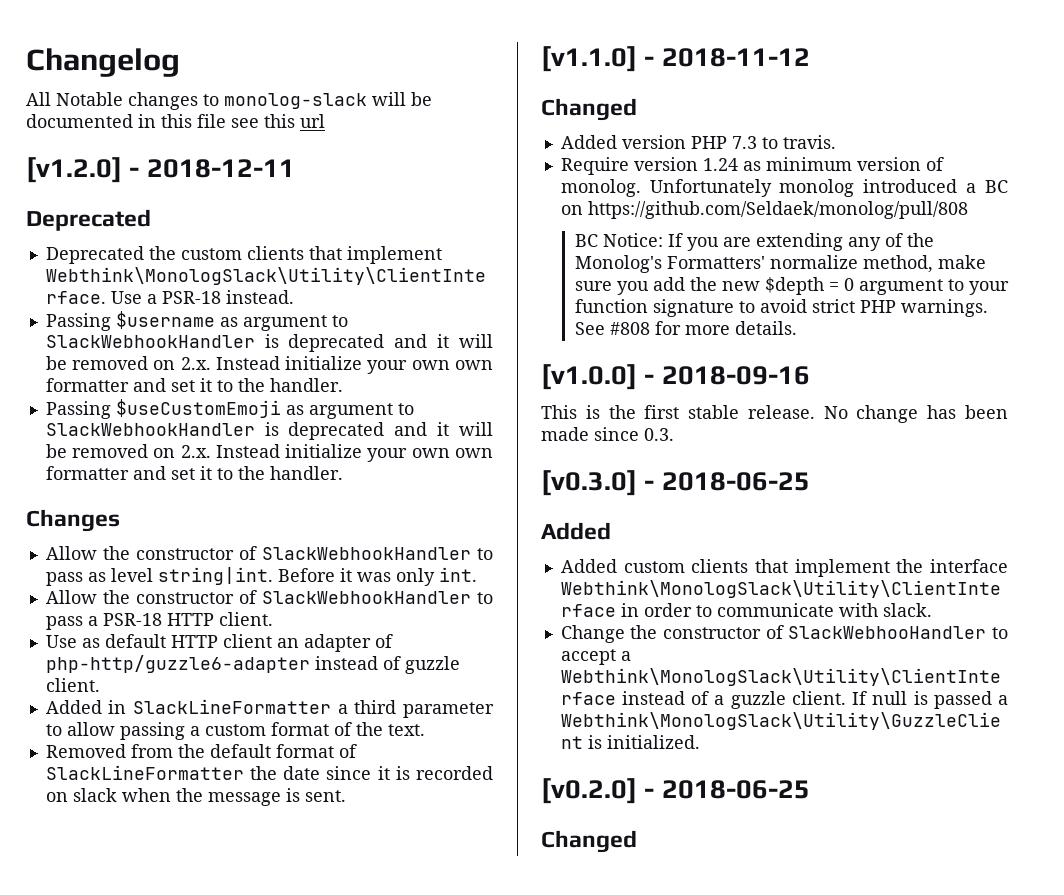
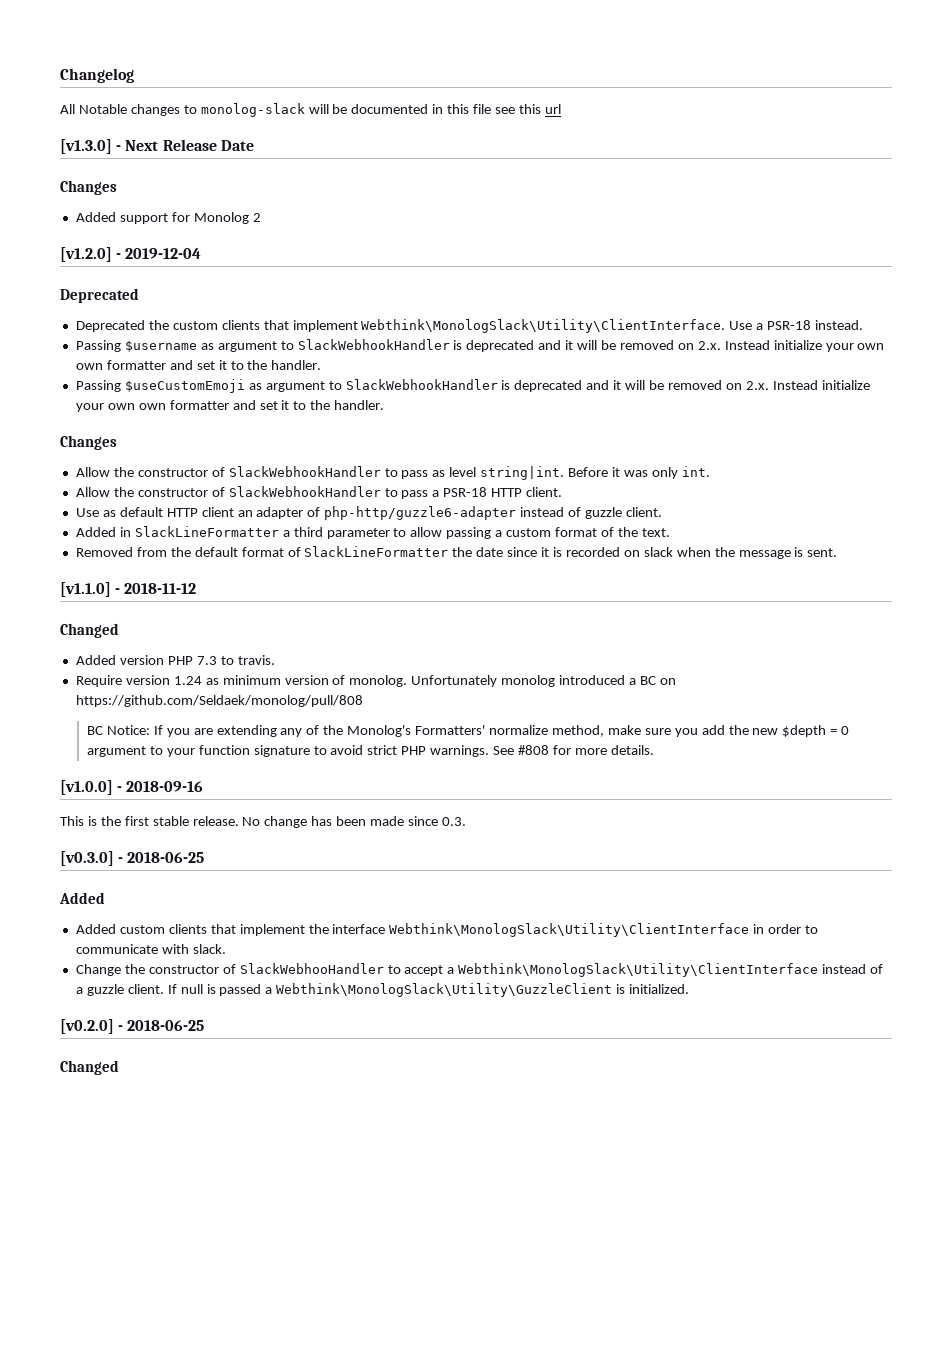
(325, 121) none -> [60,139,254,154] [60,180,117,195] [75,212,261,224] // [v1.3.0] - Next Release Date // Changes // Added support for Monolog 2
[146,159,295,178] 2018-12-11 -> [125,248,202,259] 2019-12-04

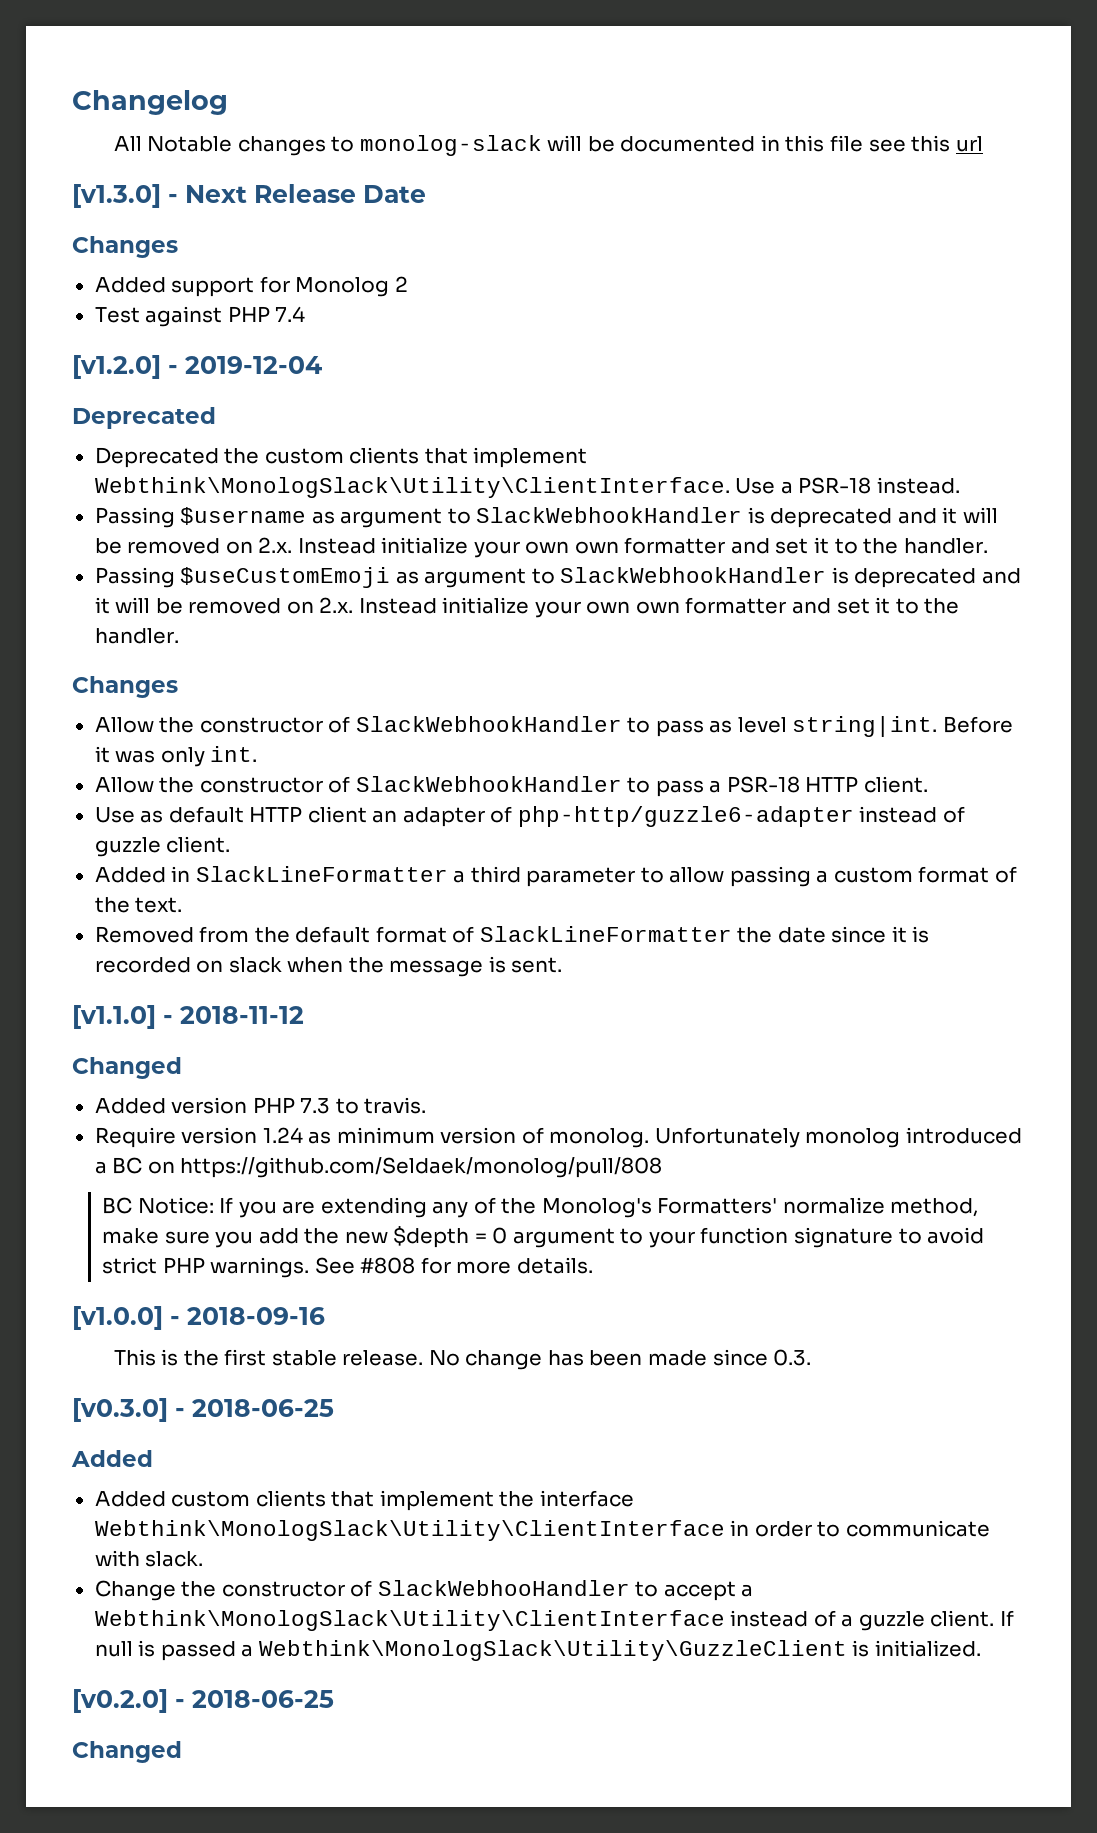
(261, 217) none -> [94,306,306,327] // Test against PHP 7.4

